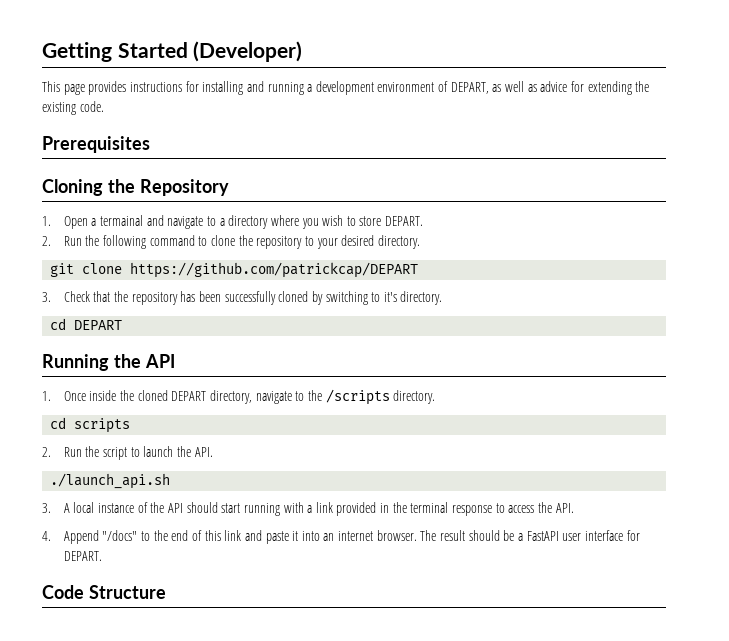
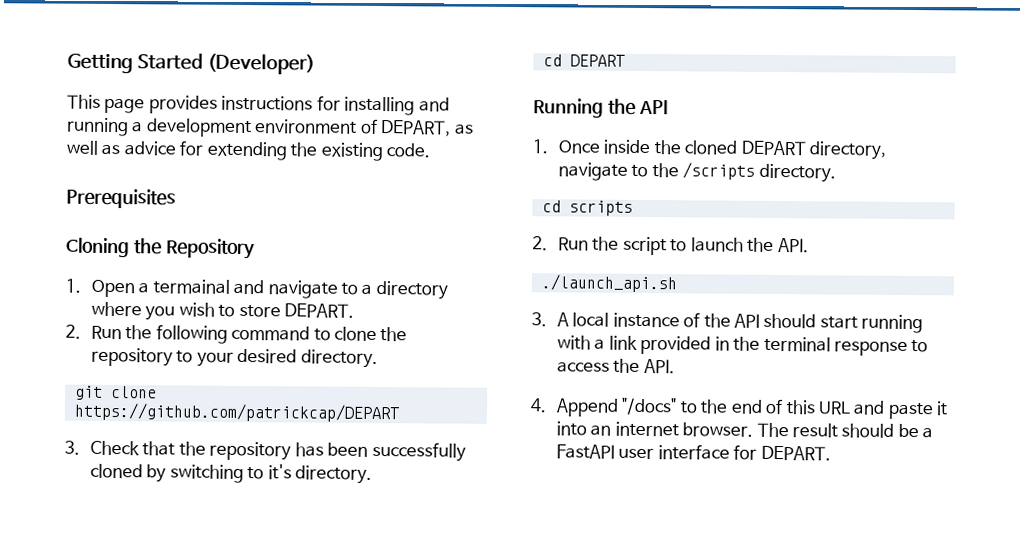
[224,530,242,541] link -> [817,401,851,415] URL
[42,585,166,599] // Code Structure -> (831, 453) none

